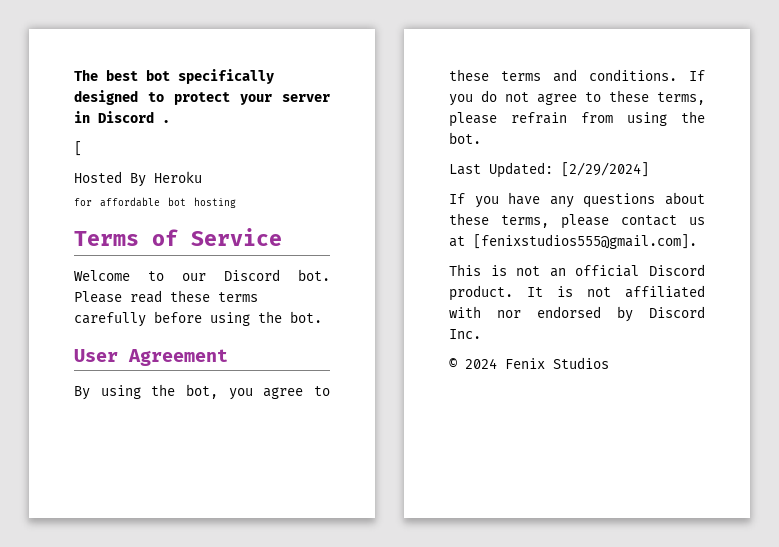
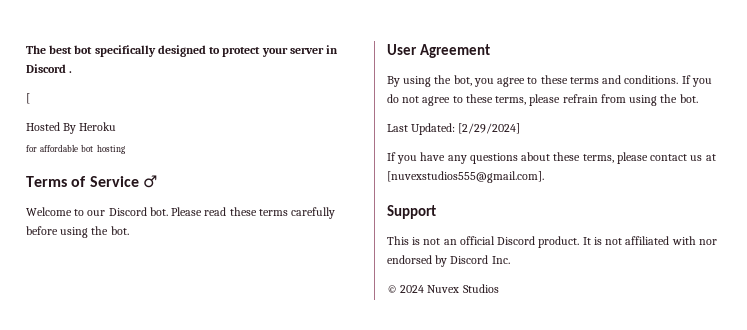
(282, 237) none -> [142,175,157,188] ♂
[473,234,697,249] [fenixstudios555@gmail.com]. -> [387,171,544,183] [387,205,436,219] [nuvexstudios555@gmail.com]. // Support
[505,358,545,369] Fenix -> [427,285,460,293] Nuvex

